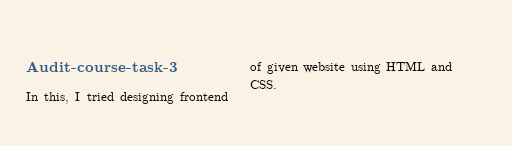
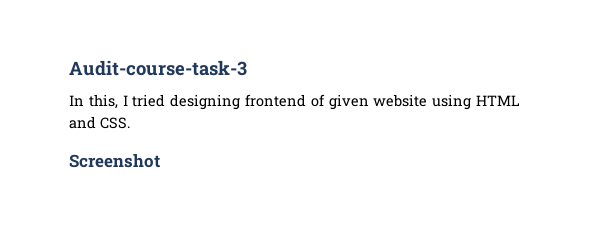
(277, 84) none -> [69,154,160,168] // Screenshot

